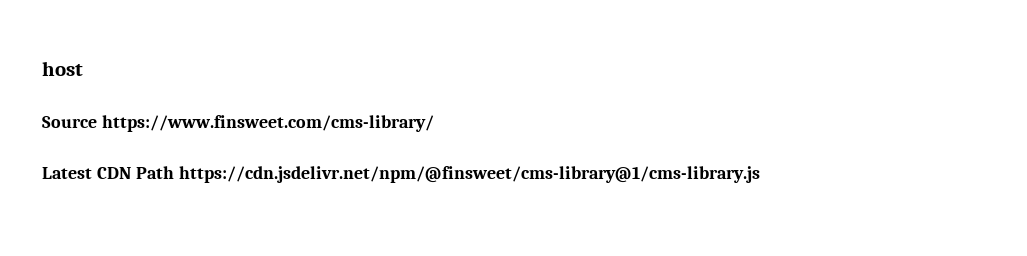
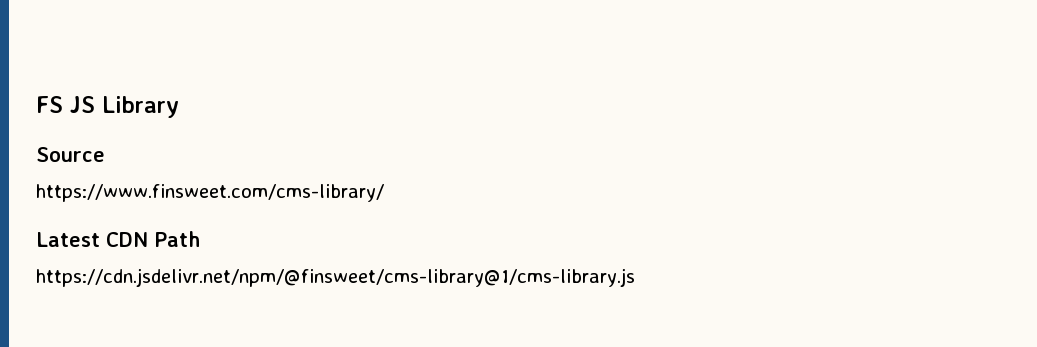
[42,61,83,76] host -> [36,96,179,118] FS JS Library
(97, 122) none -> (105, 154) //
(174, 172) none -> (200, 239) //

